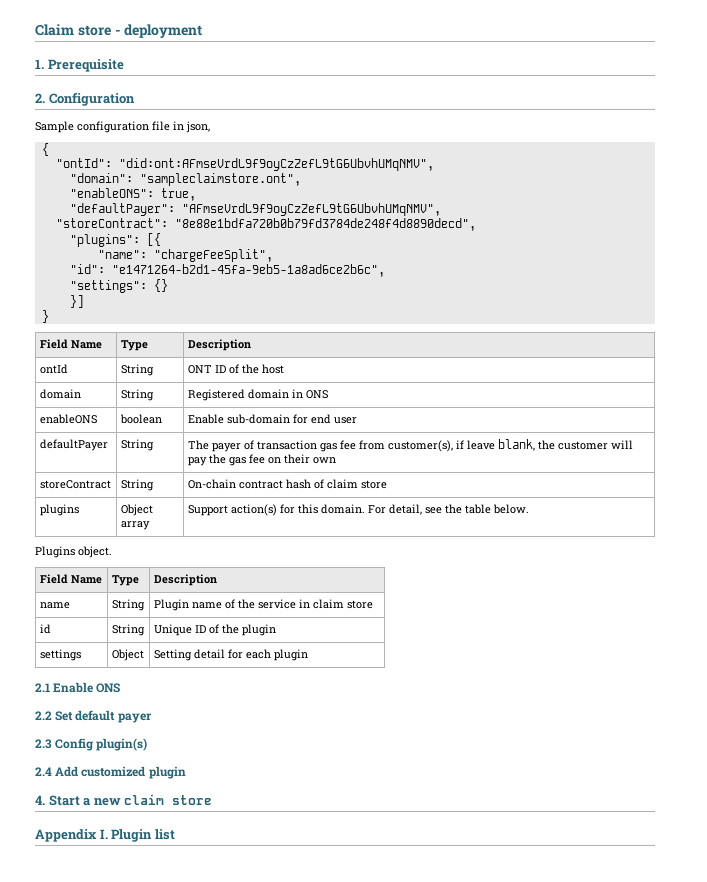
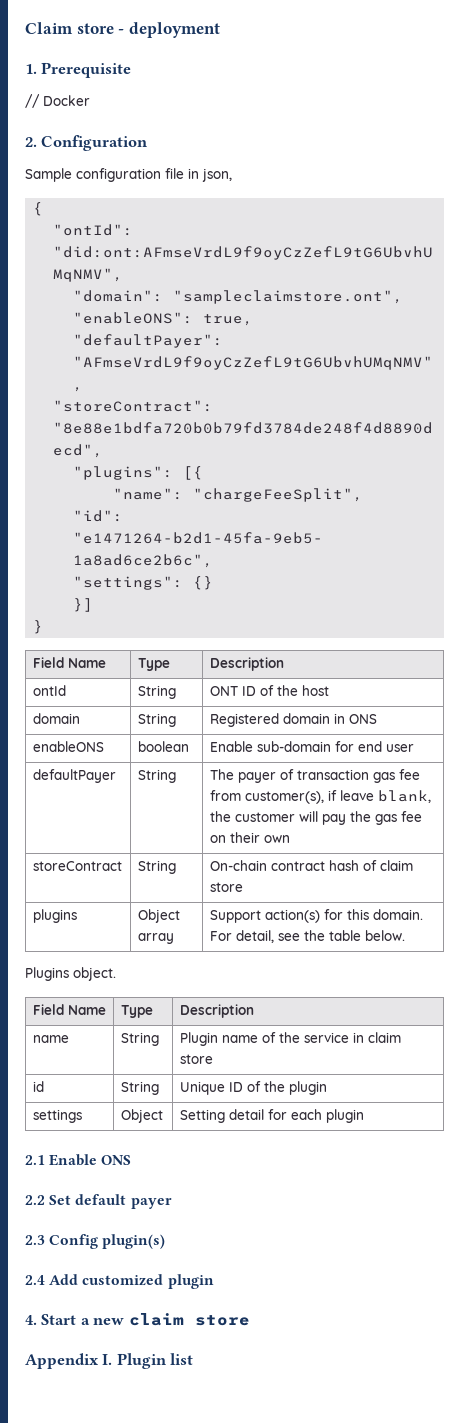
(124, 65) none -> [25,94,90,108] // // Docker

